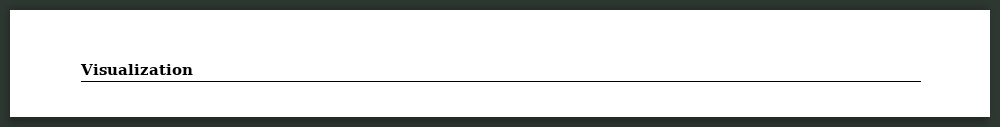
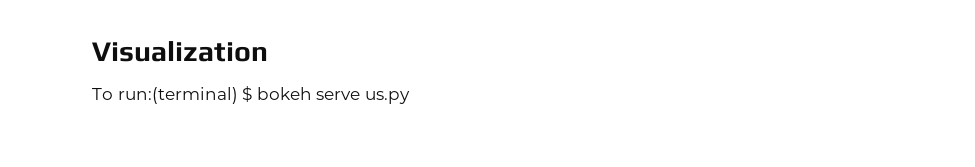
(193, 69) none -> [92,86,410,104] // To run:(terminal) $ bokeh serve us.py

